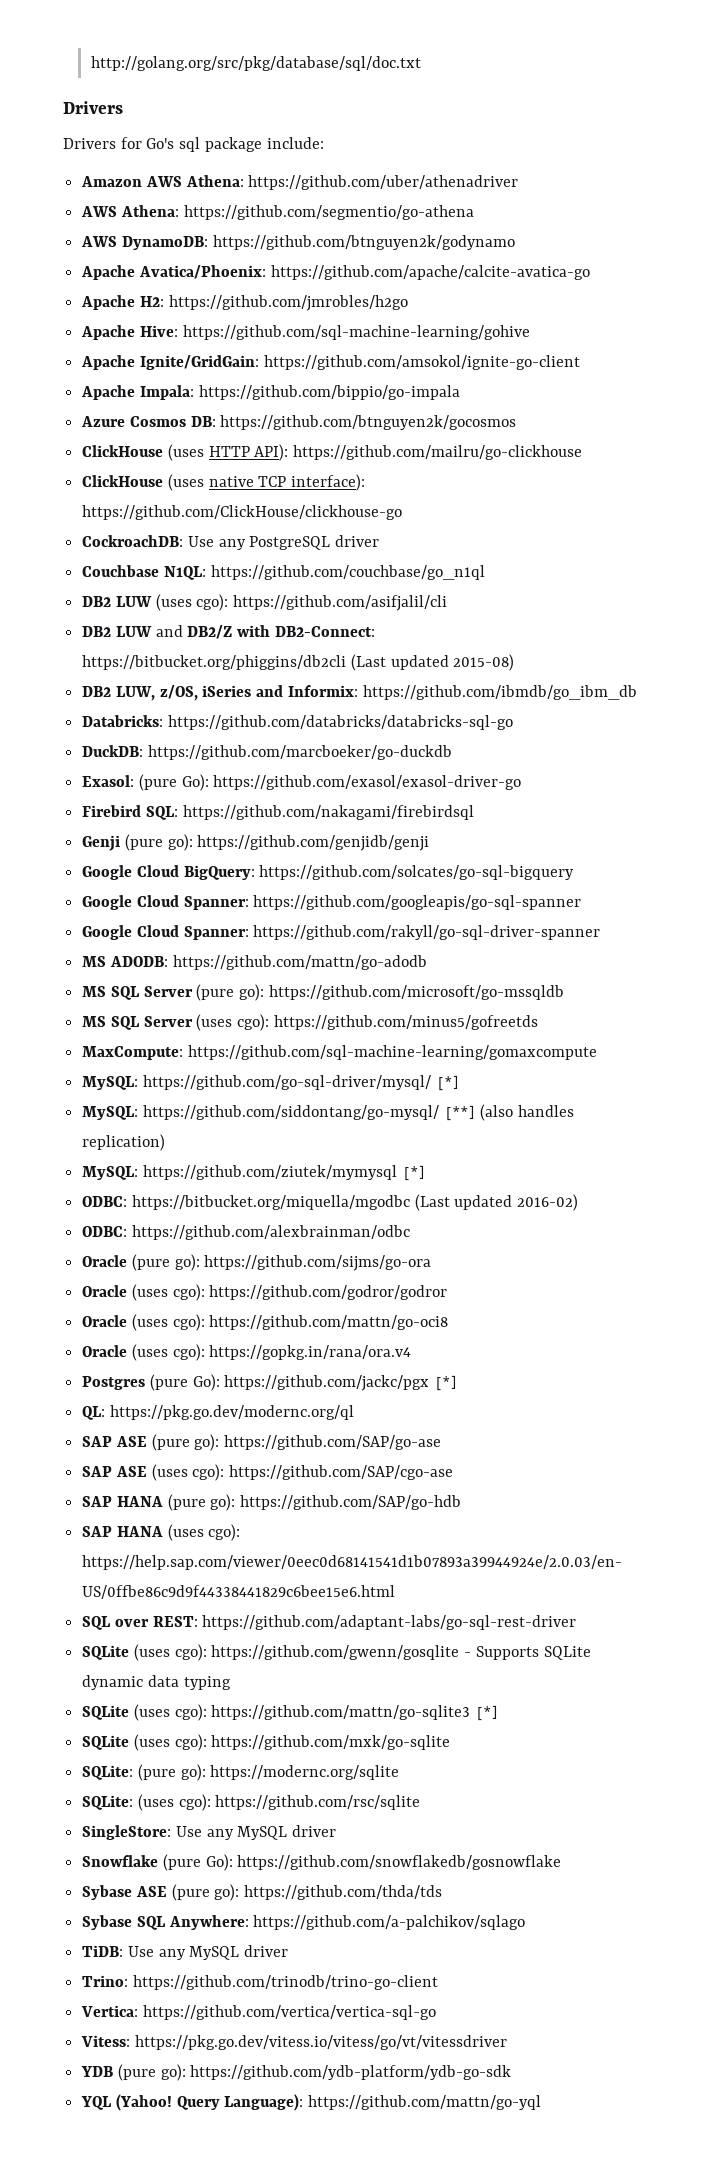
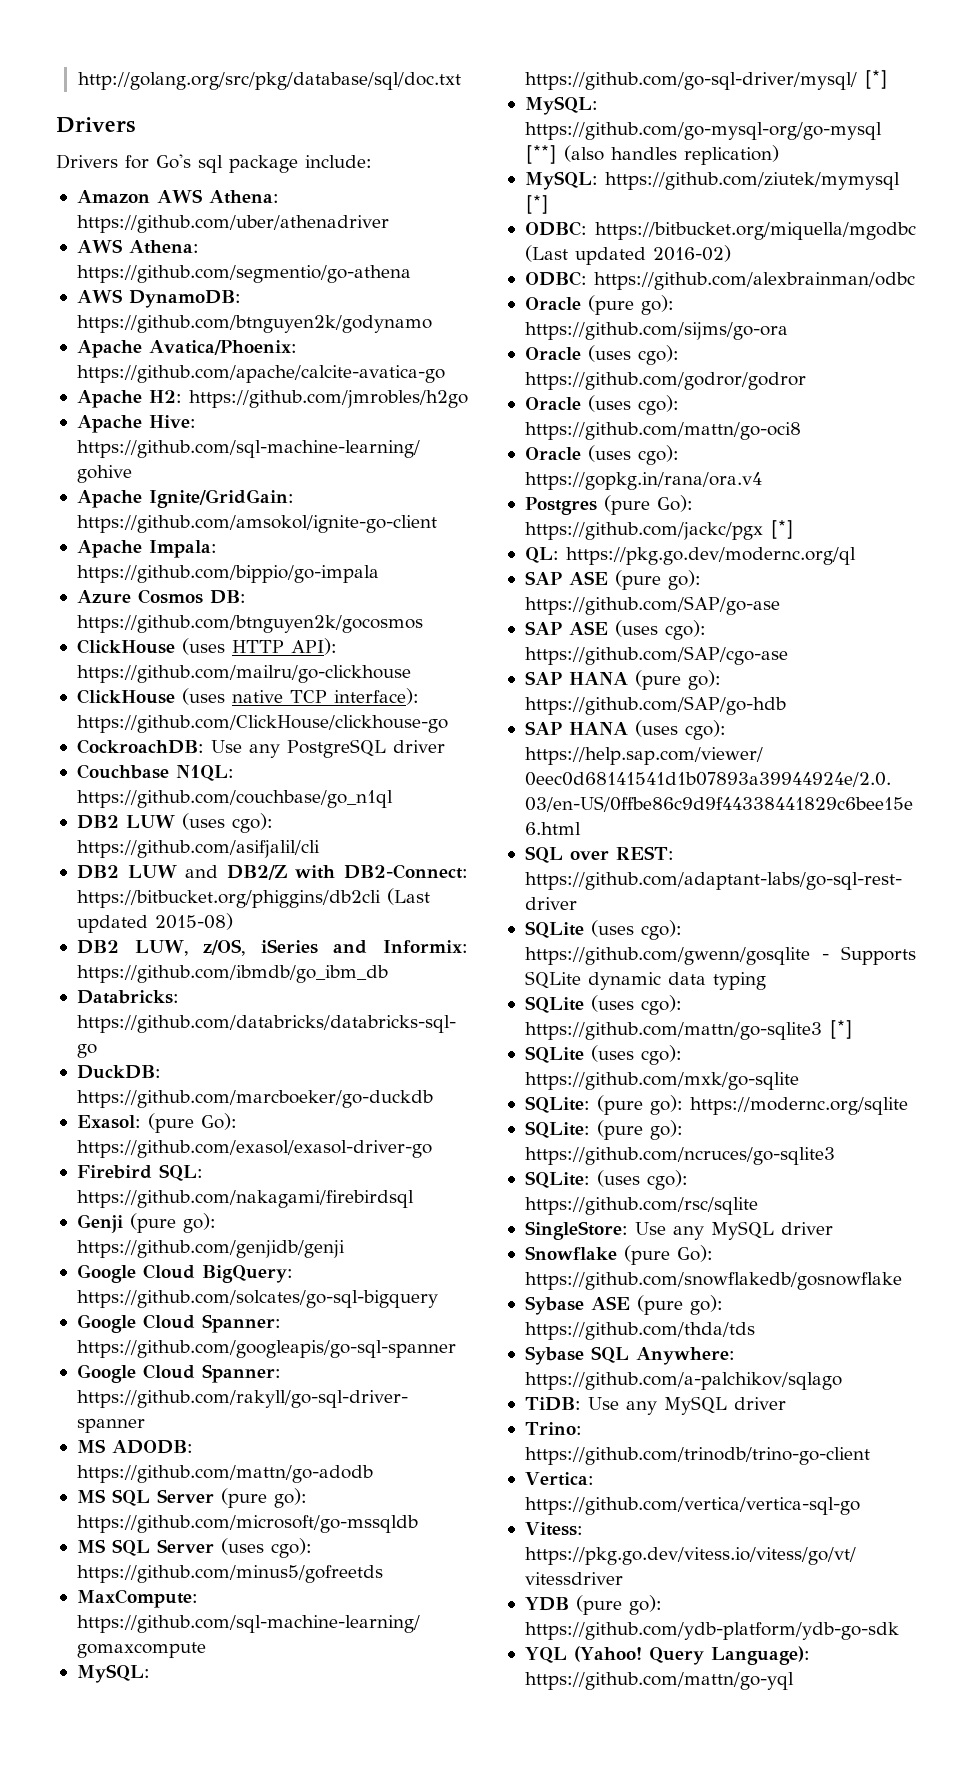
[142,1105,439,1120] https://github.com/siddontang/go-mysql/ -> [524,122,882,140] https://github.com/go-mysql-org/go-mysql
(400, 1772) none -> [524,1120,683,1140] [524,1147,835,1165] // SQLite: (pure go): https://github.com/ncruces/go-sqlite3

